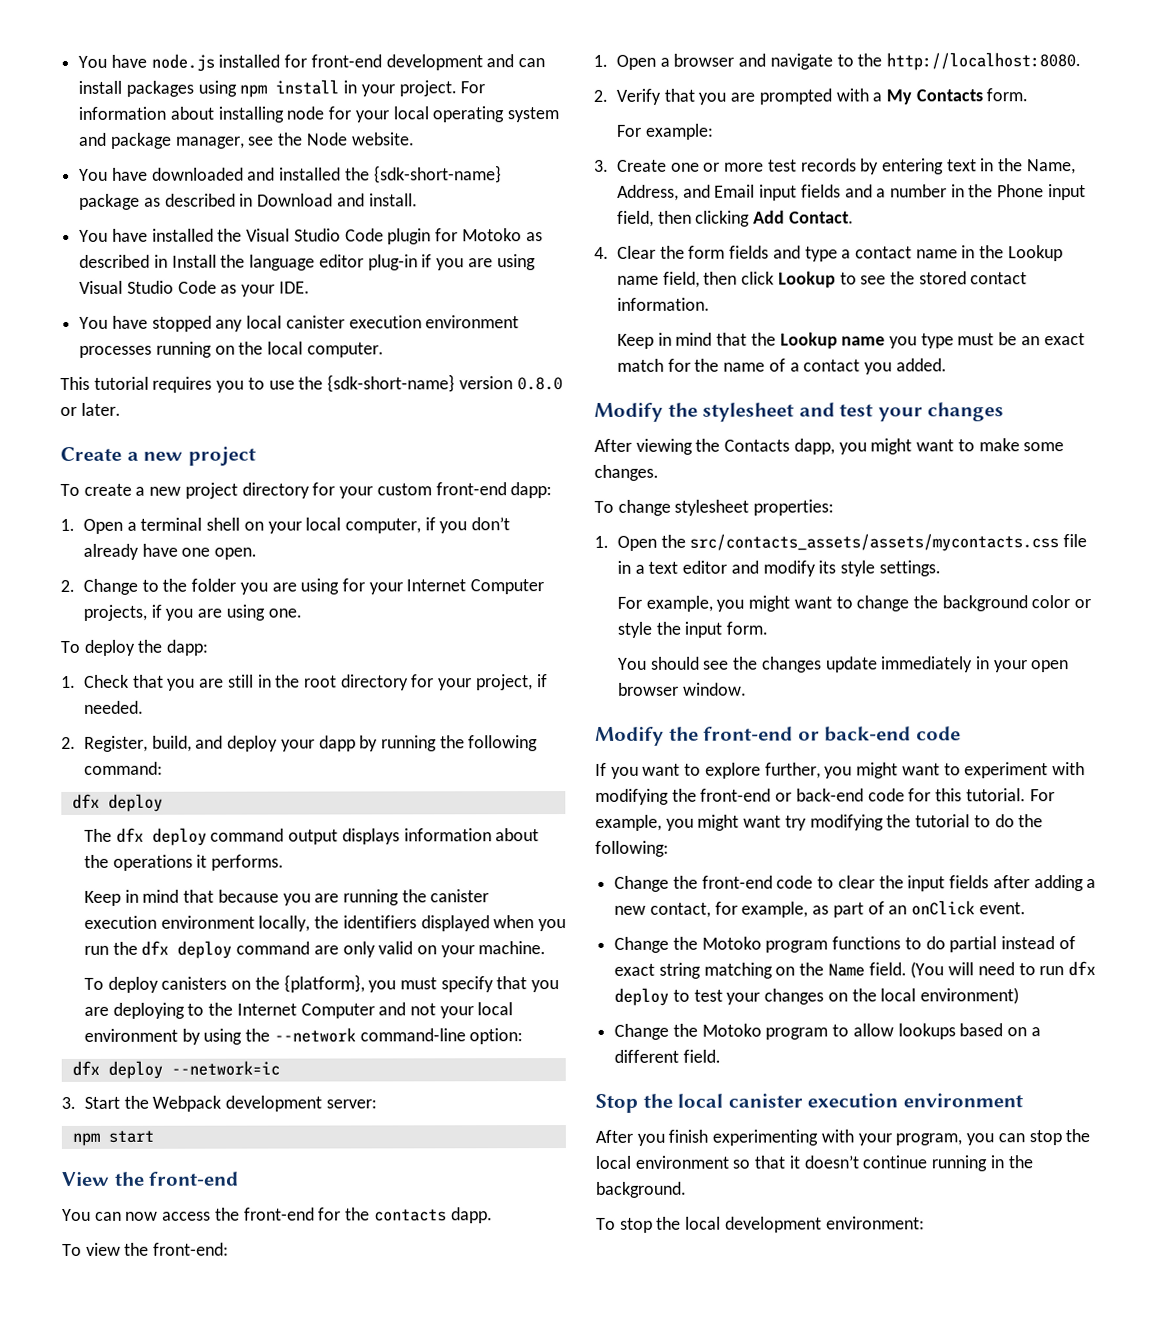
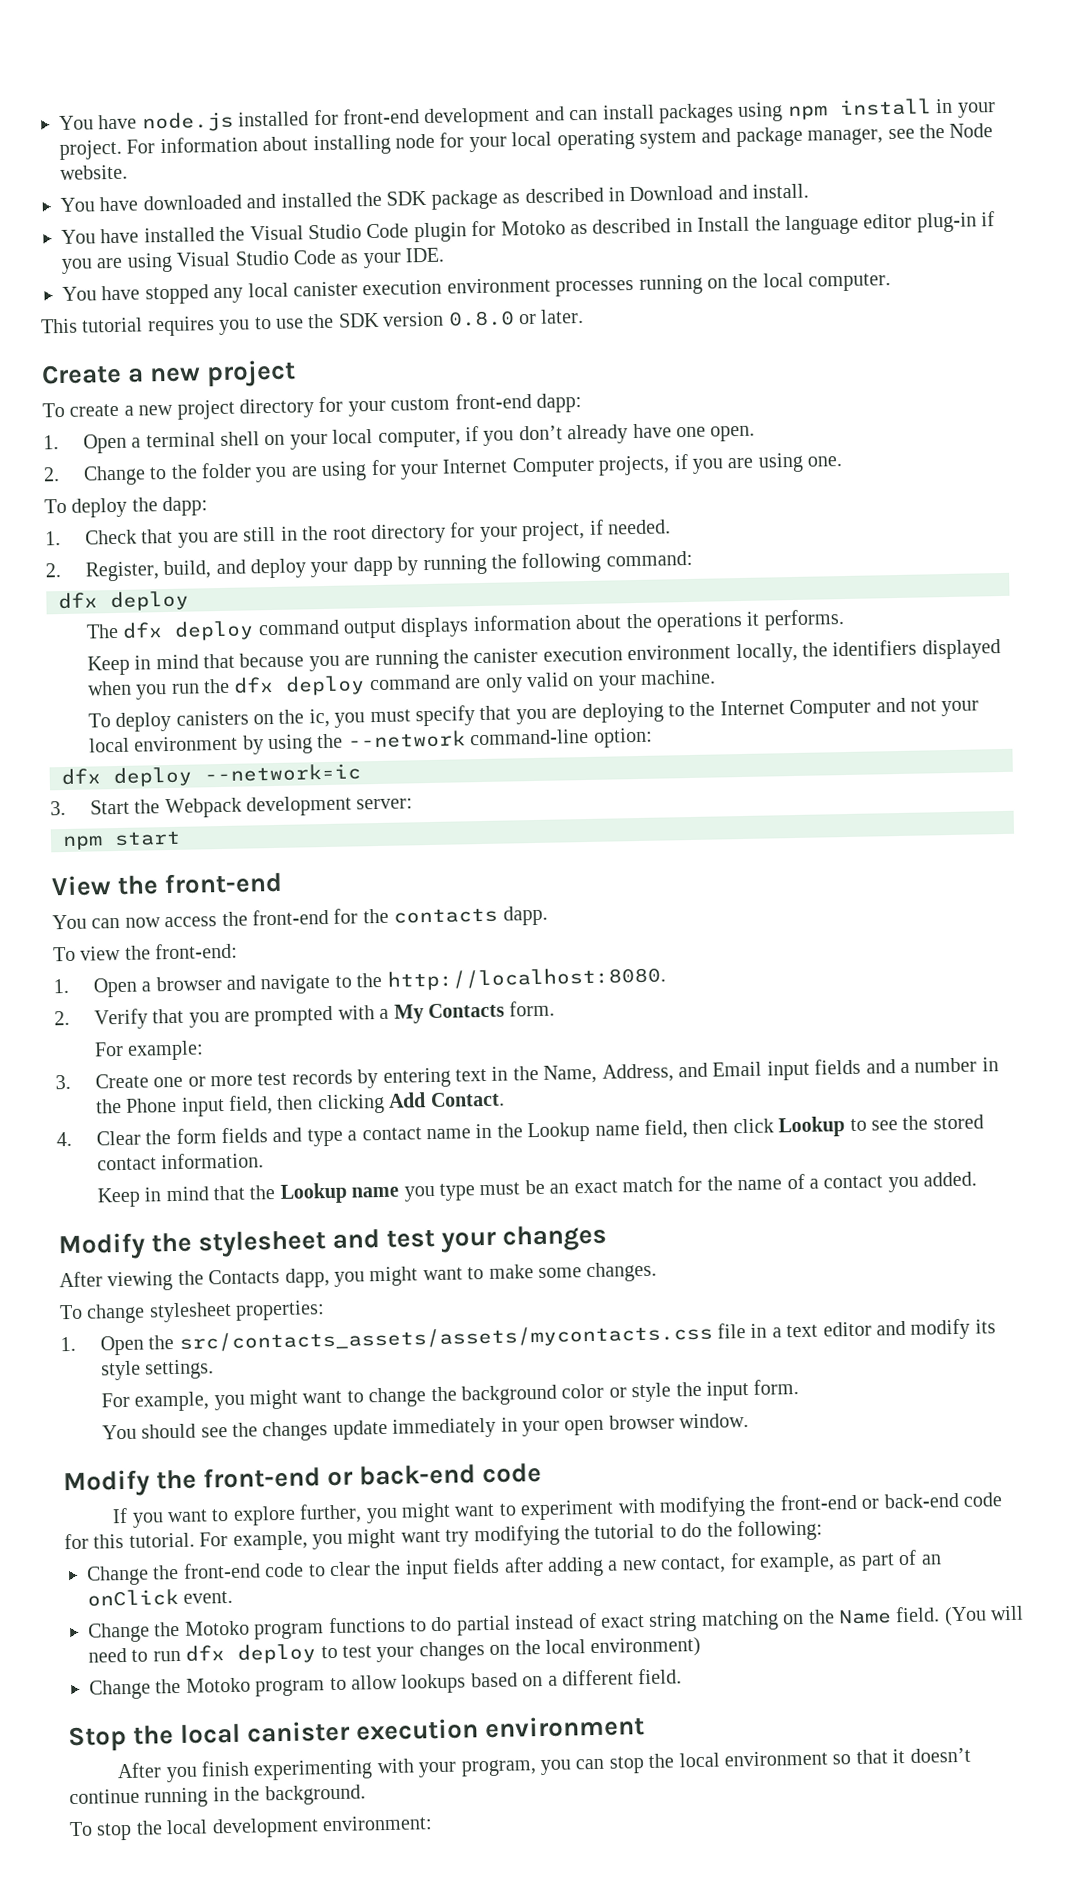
[373,165,502,184] {sdk-short-name} -> [386,190,428,206] SDK
[327,374,456,393] {sdk-short-name} -> [337,312,380,328] SDK
[283,974,365,993] {platform}, -> [308,708,330,728] ic,

